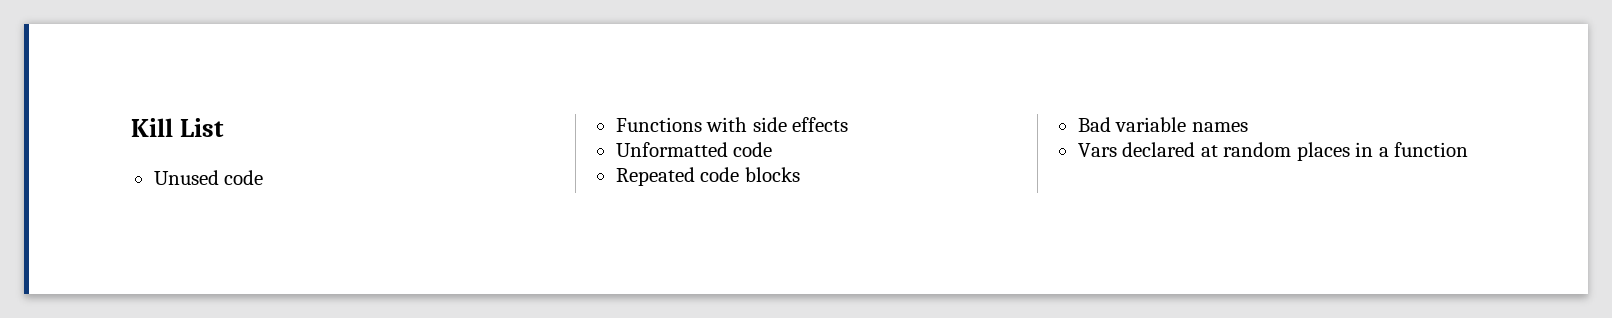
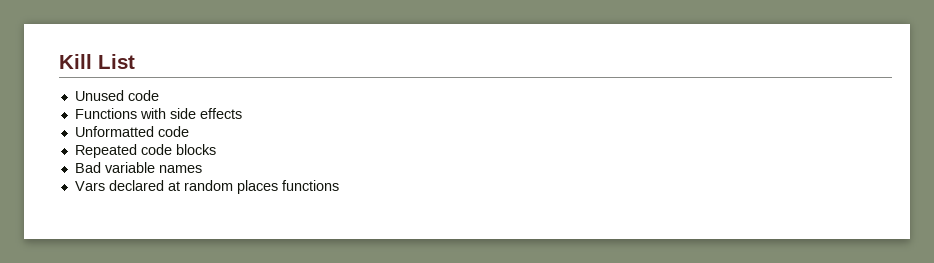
[1355,142,1469,157] in a function -> [281,180,339,191] functions

